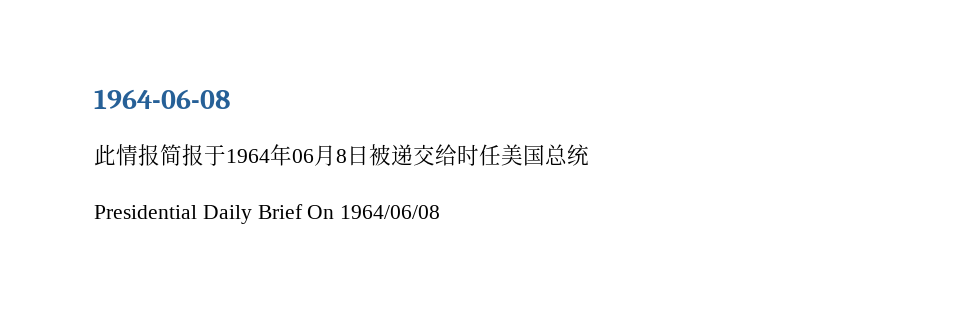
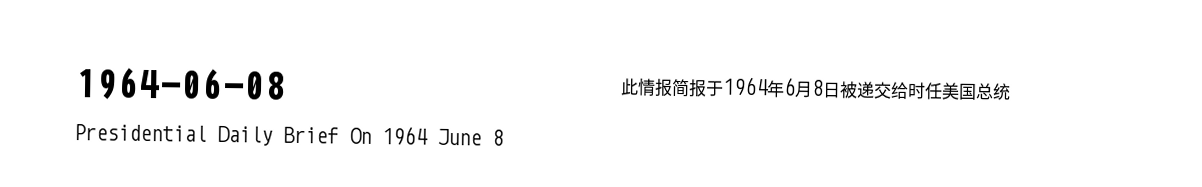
(231, 99) none -> [74,124,504,146] // Presidential Daily Brief On 1964 June 8
[292,149,314,163] 06 -> [783,77,796,96] 6
[94,204,441,224] // Presidential Daily Brief On 1964/06/08 -> (1011, 92) none

